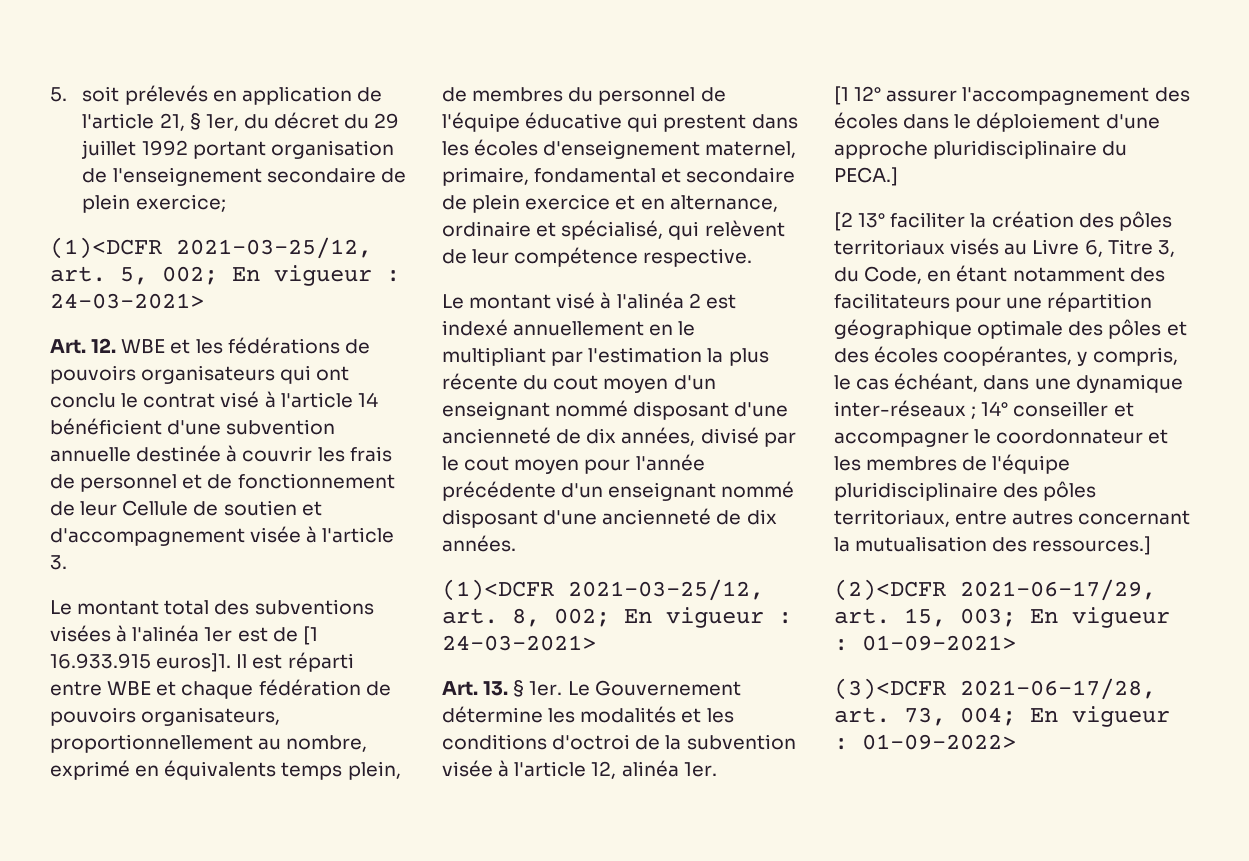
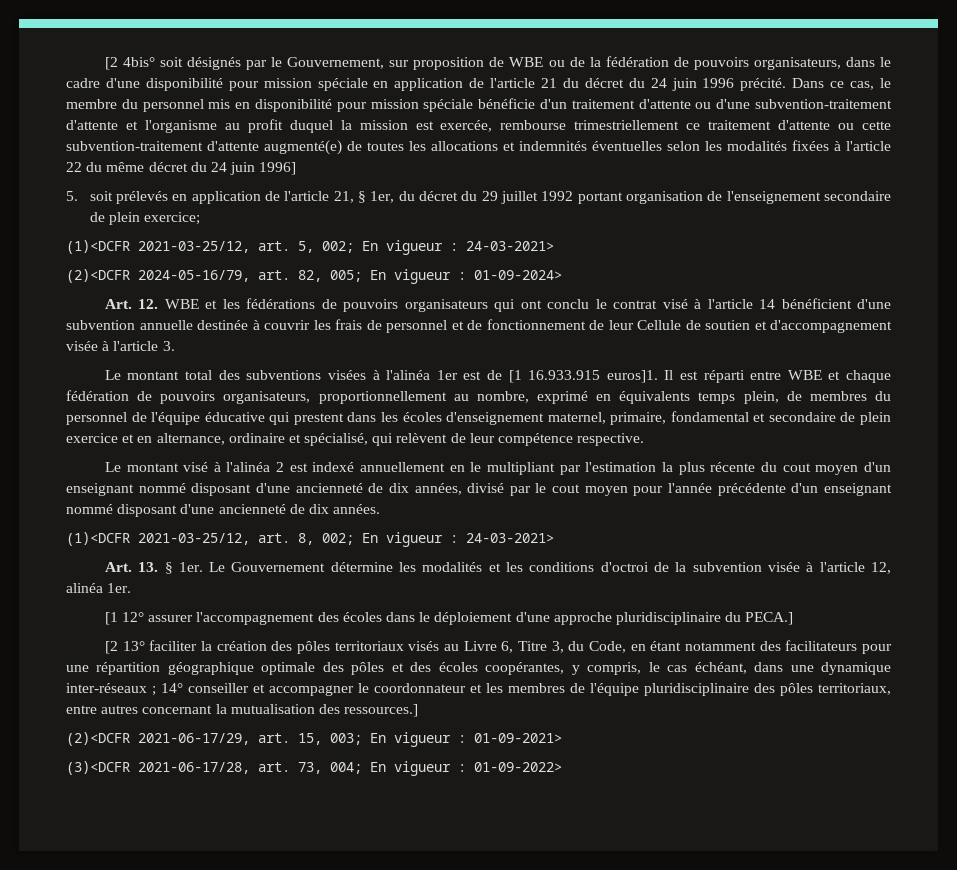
(50, 94) none -> [104,56,891,70] [66,78,892,91] [66,98,892,112] [66,119,891,133] [66,140,891,155] [66,162,297,175] [2 4bis° soit désignés par le Gouvernement, sur proposition de WBE ou de la fédération de pouvoirs organisateurs, dans le cadre d'une disponibilité pour mission spéciale en application de l'article 21 du décret du 24 juin 1996 précité. Dans ce cas, le membre du personnel mis en disponibilité pour mission spéciale bénéficie d'un traitement d'attente ou d'une subvention-traitement d'attente et l'organisme au profit duquel la mission est exercée, rembourse trimestriellement ce traitement d'attente ou cette subvention-traitement d'attente augmenté(e) de toutes les allocations et indemnités éventuelles selon les modalités fixées à l'article 22 du même décret du 24 juin 1996] //
(204, 301) none -> [66,269,562,284] // (2)<DCFR 2024-05-16/79, art. 82, 005; En vigueur : 01-09-2024>

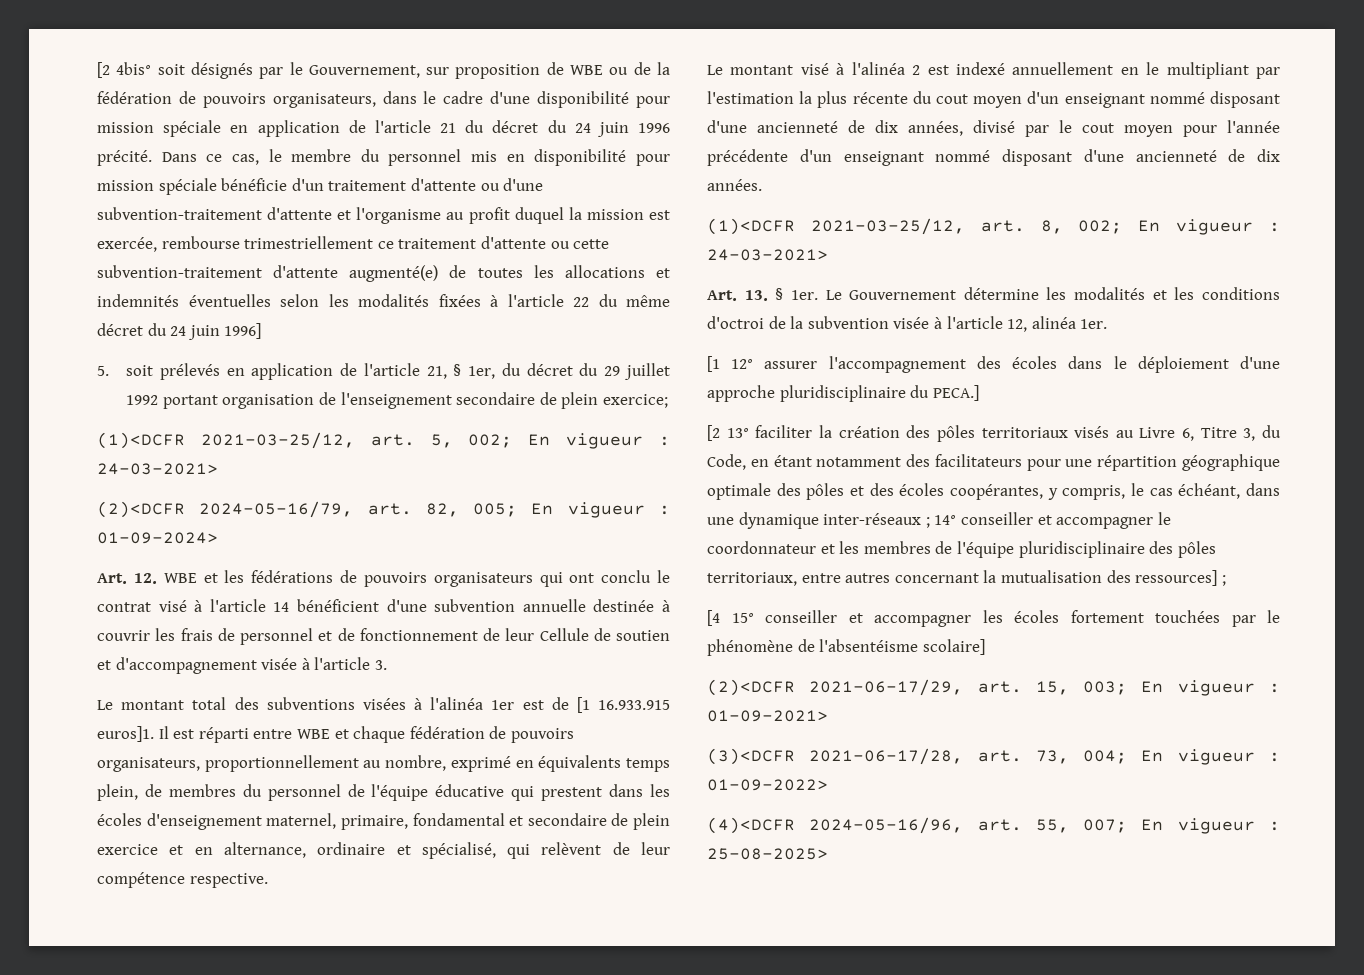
[344,704,419,717] ressources.] -> [1135,570,1226,586] [707,610,1280,627] [707,639,985,656] ressources] ; // [4 15° conseiller et accompagner les écoles fortement touchées par le phénomène de l'absentéisme scolaire]
(562, 767) none -> [707,817,1280,834] [707,848,828,860] // (4)<DCFR 2024-05-16/96, art. 55, 007; En vigueur : 25-08-2025>

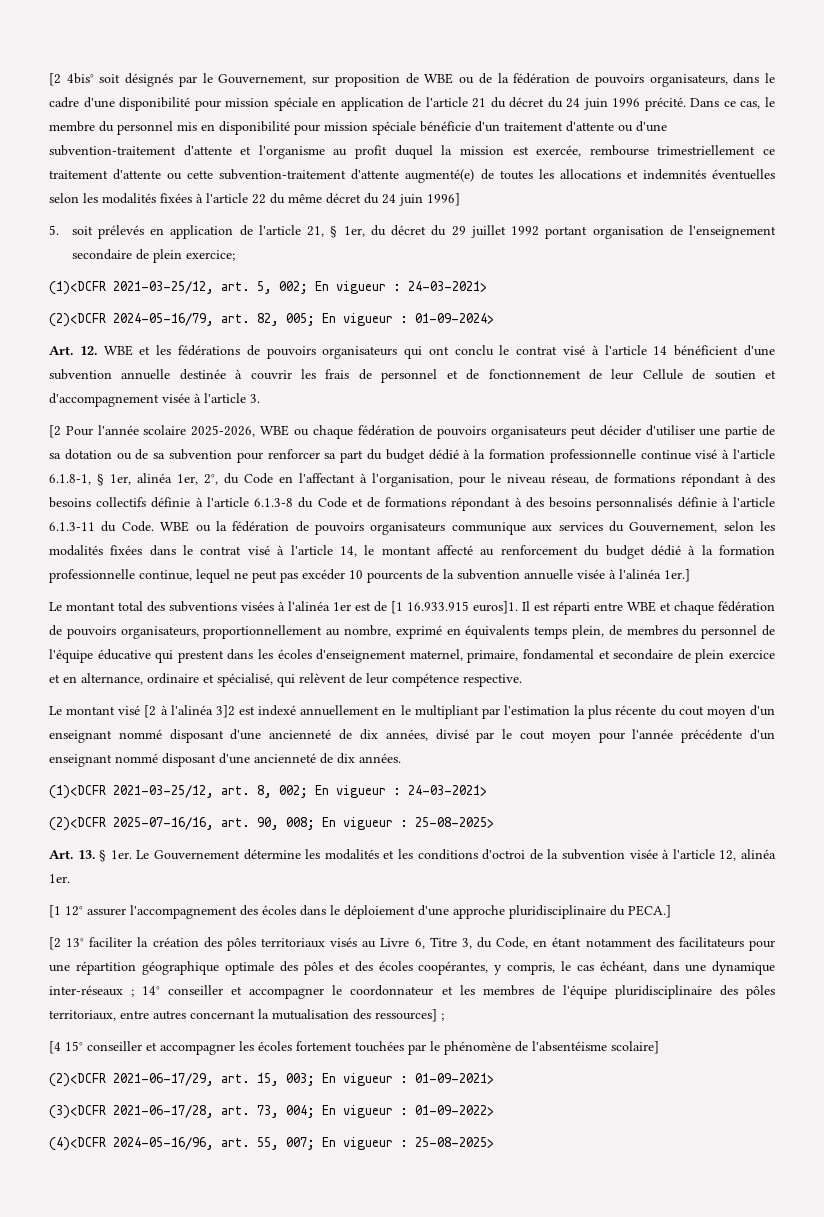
(387, 665) none -> [49,425,776,439] [49,449,775,463] [49,473,775,487] [49,497,775,511] [49,521,775,535] [49,545,775,559] [49,569,690,583] // [2 Pour l'année scolaire 2025-2026, WBE ou chaque fédération de pouvoirs organisateurs peut décider d'utiliser une partie de sa dotation ou de sa subvention pour renforcer sa part du budget dédié à la formation professionnelle continue visé à l'article 6.1.8-1, § 1er, alinéa 1er, 2°, du Code en l'affectant à l'organisation, pour le niveau réseau, de formations répondant à des besoins collectifs définie à l'article 6.1.3-8 du Code et de formations répondant à des besoins personnalisés définie à l'article 6.1.3-11 du Code. WBE ou la fédération de pouvoirs organisateurs communique aux services du Gouvernement, selon les modalités fixées dans le contrat visé à l'article 14, le montant affecté au renforcement du budget dédié à la formation professionnelle continue, lequel ne peut pas excéder 10 pourcents de la subvention annuelle visée à l'alinéa 1er.]
[836,62,921,75] à l'alinéa 2 -> [144,705,235,718] [2 à l'alinéa 3]2
(828, 255) none -> [49,817,494,831] // (2)<DCFR 2025-07-16/16, art. 90, 008; En vigueur : 25-08-2025>

